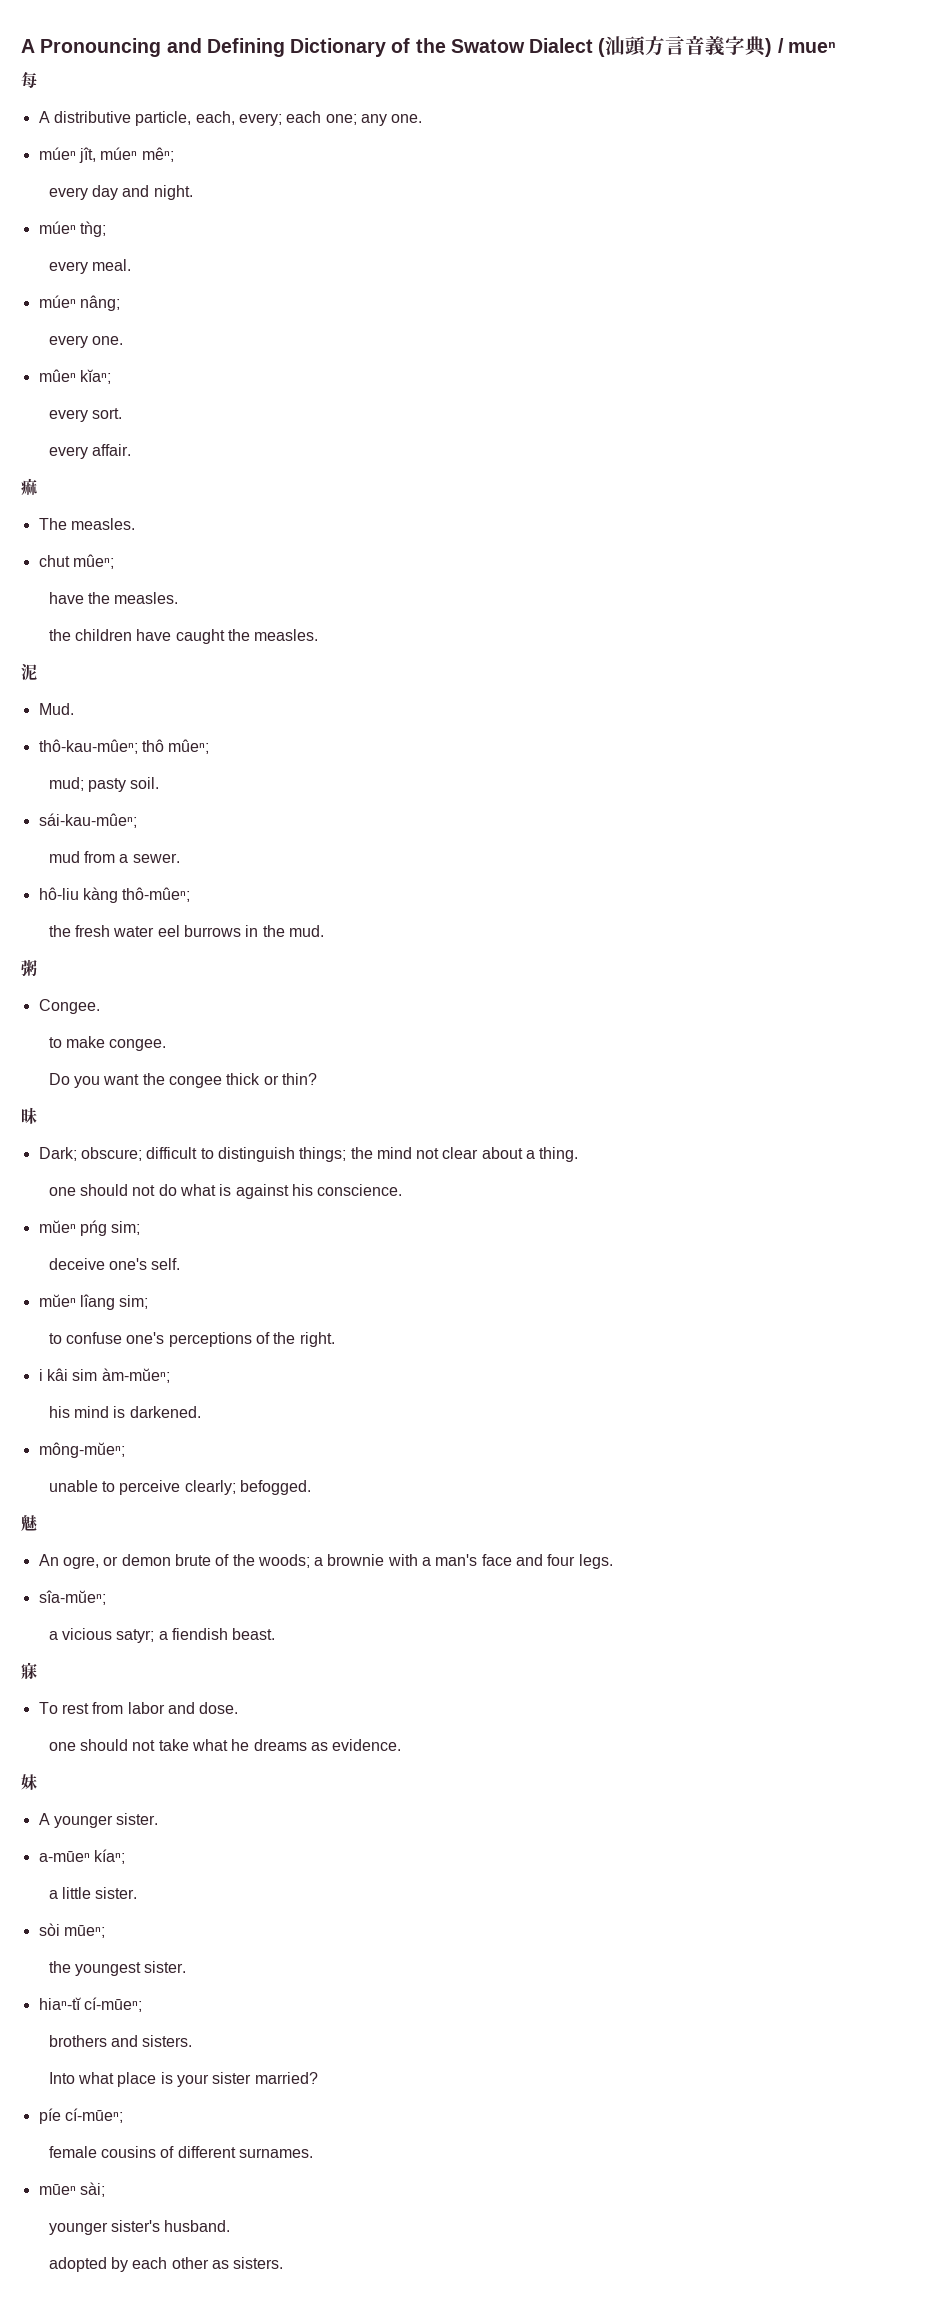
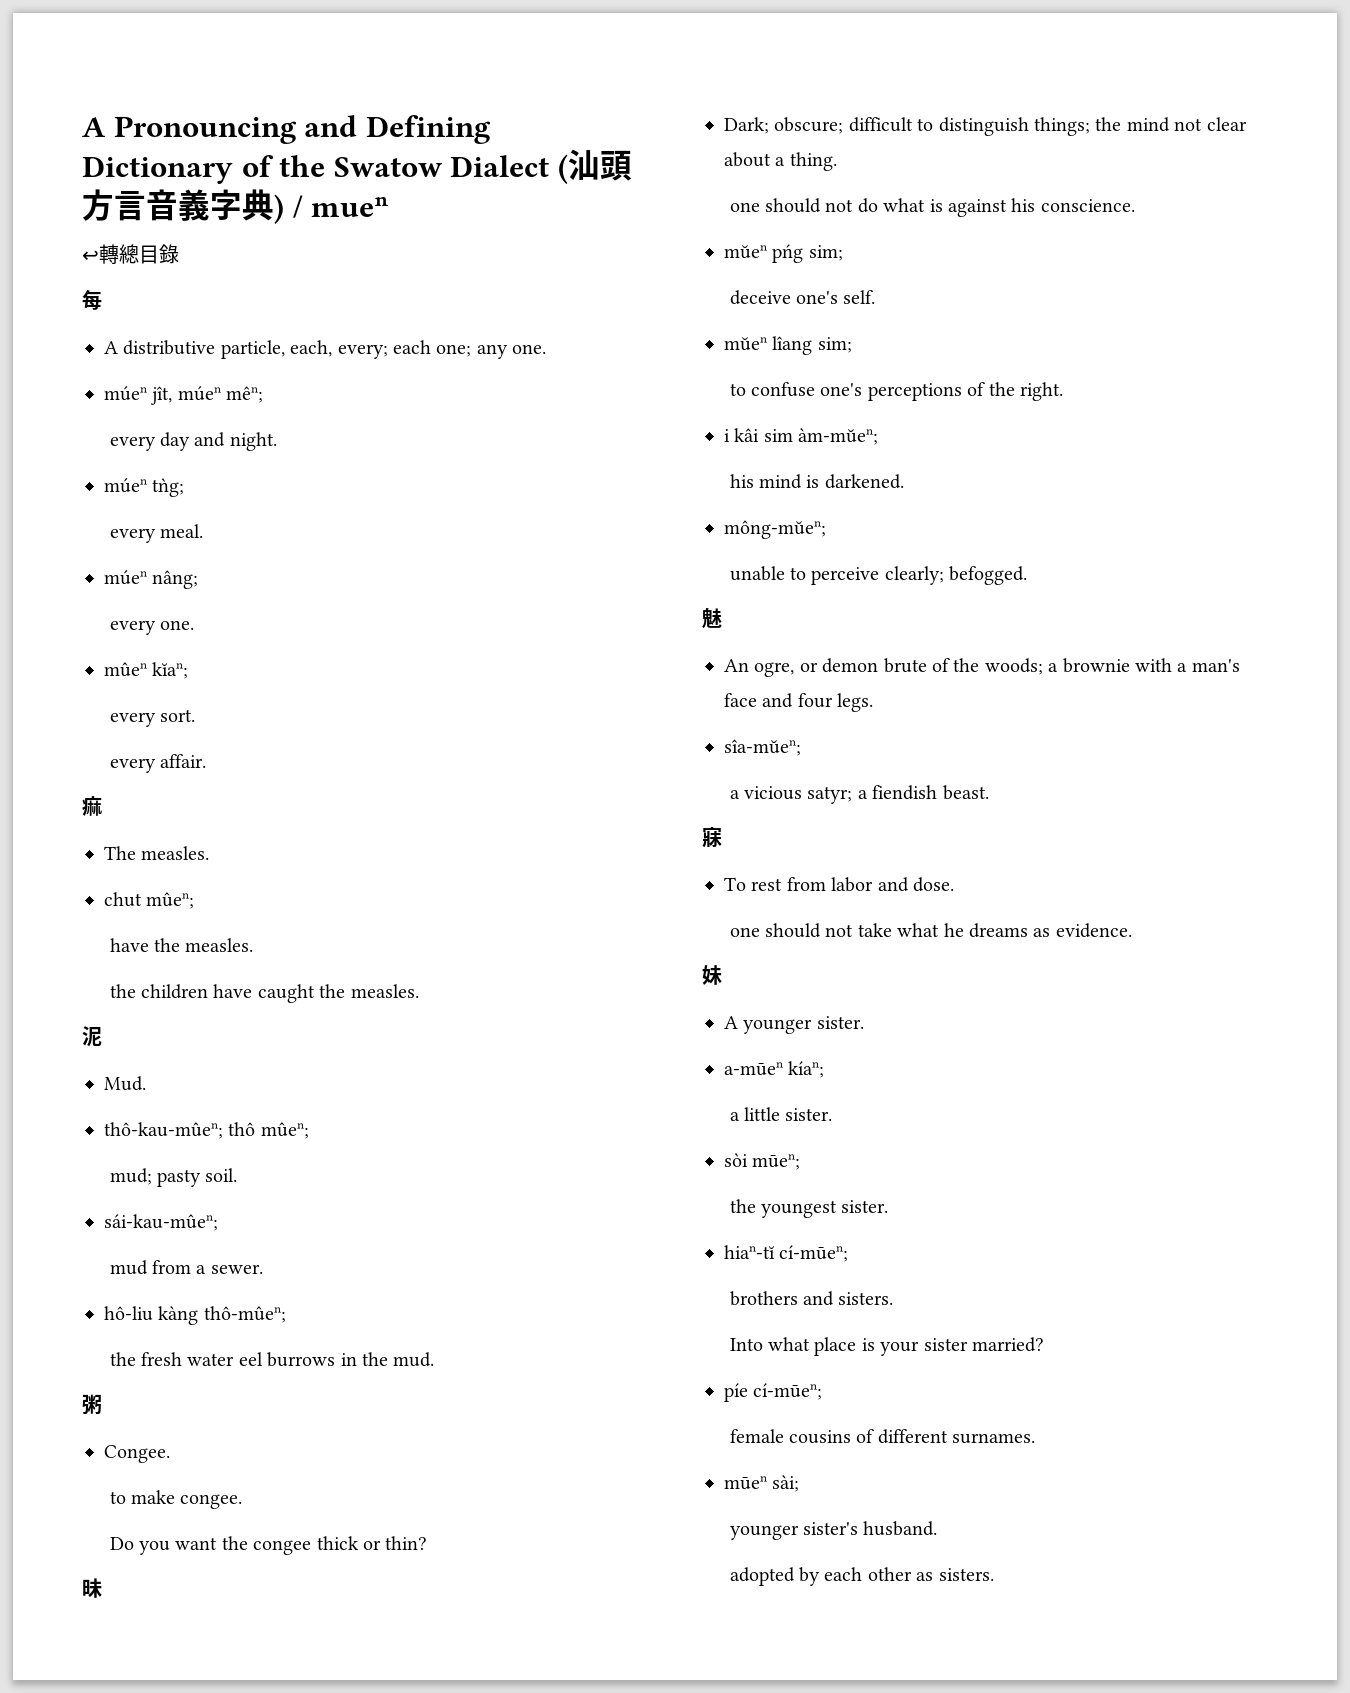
(836, 47) none -> [82,244,179,264] // ↩轉總目錄

